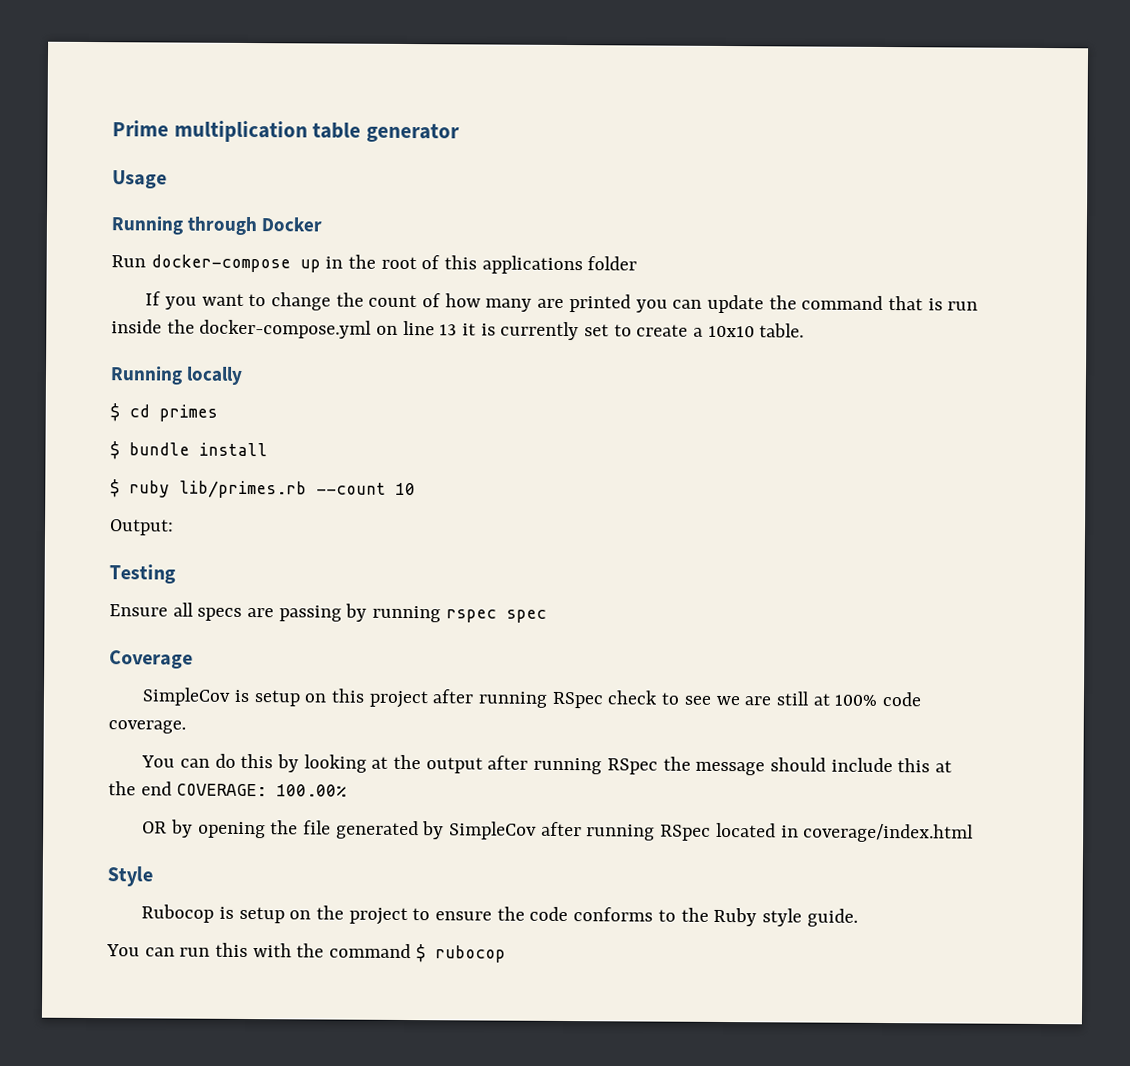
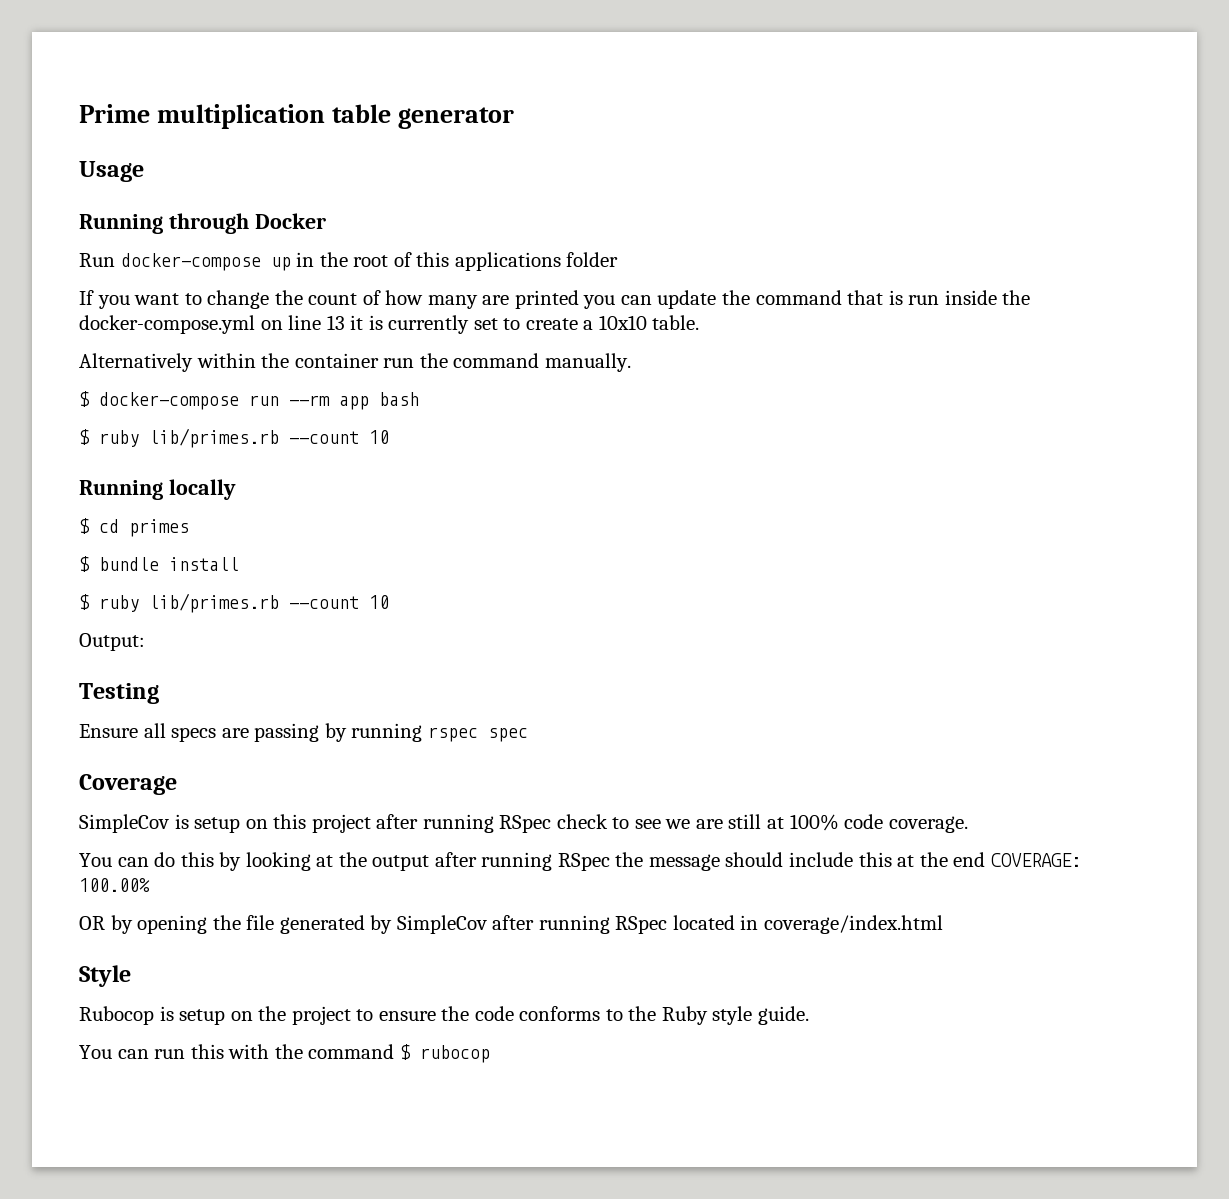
(805, 330) none -> [79,353,631,372] [79,391,419,410] [79,428,389,448] // Alternatively within the container run the command manually. // $ docker-compose run --rm app bash // $ ruby lib/primes.rb --count 10

